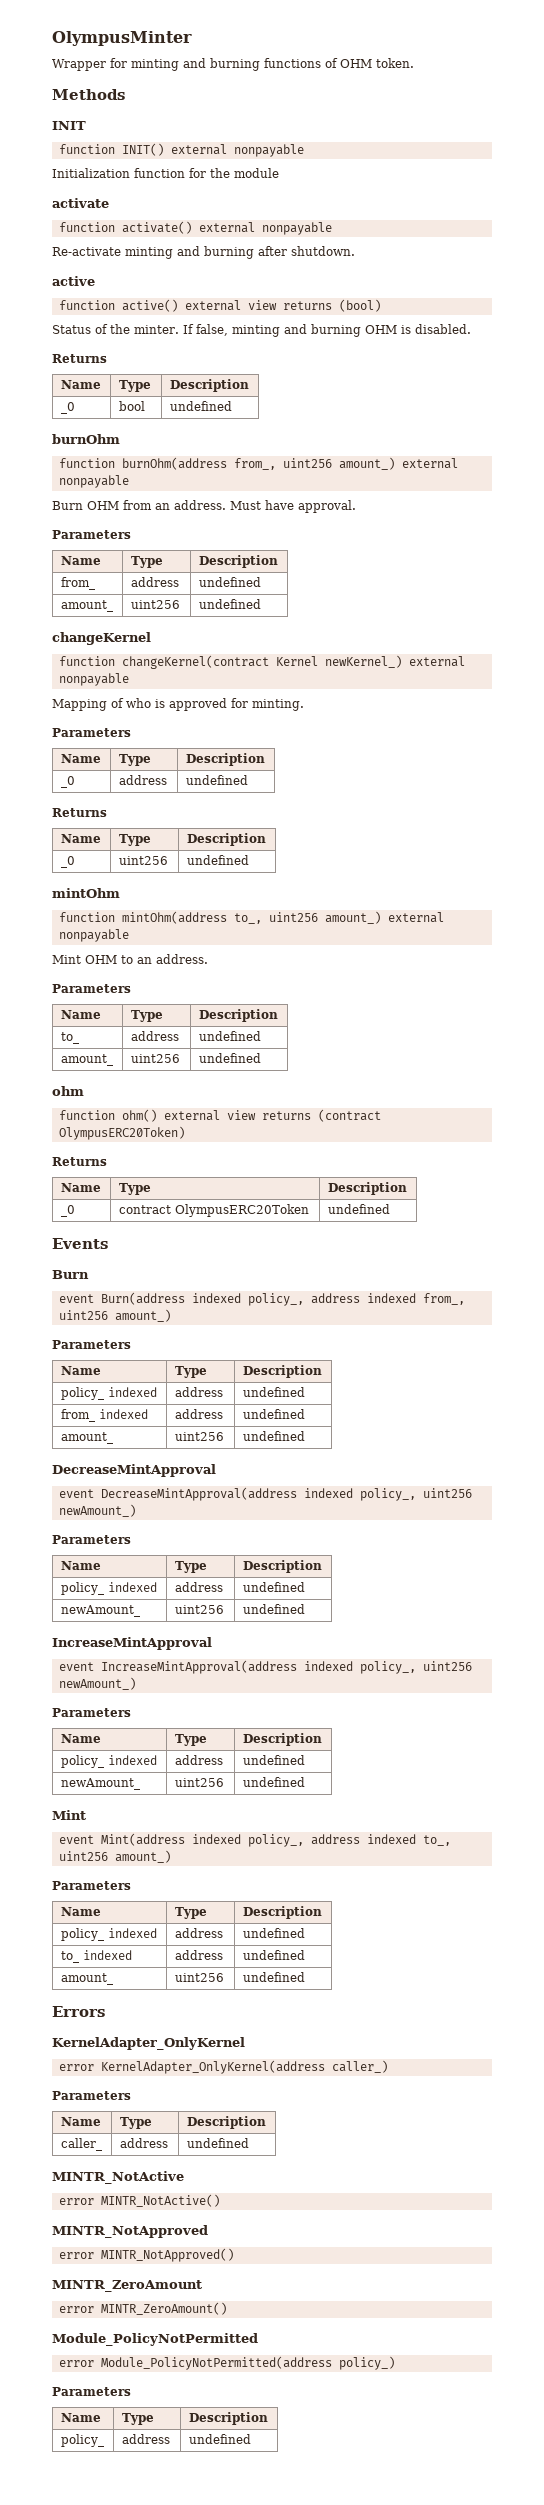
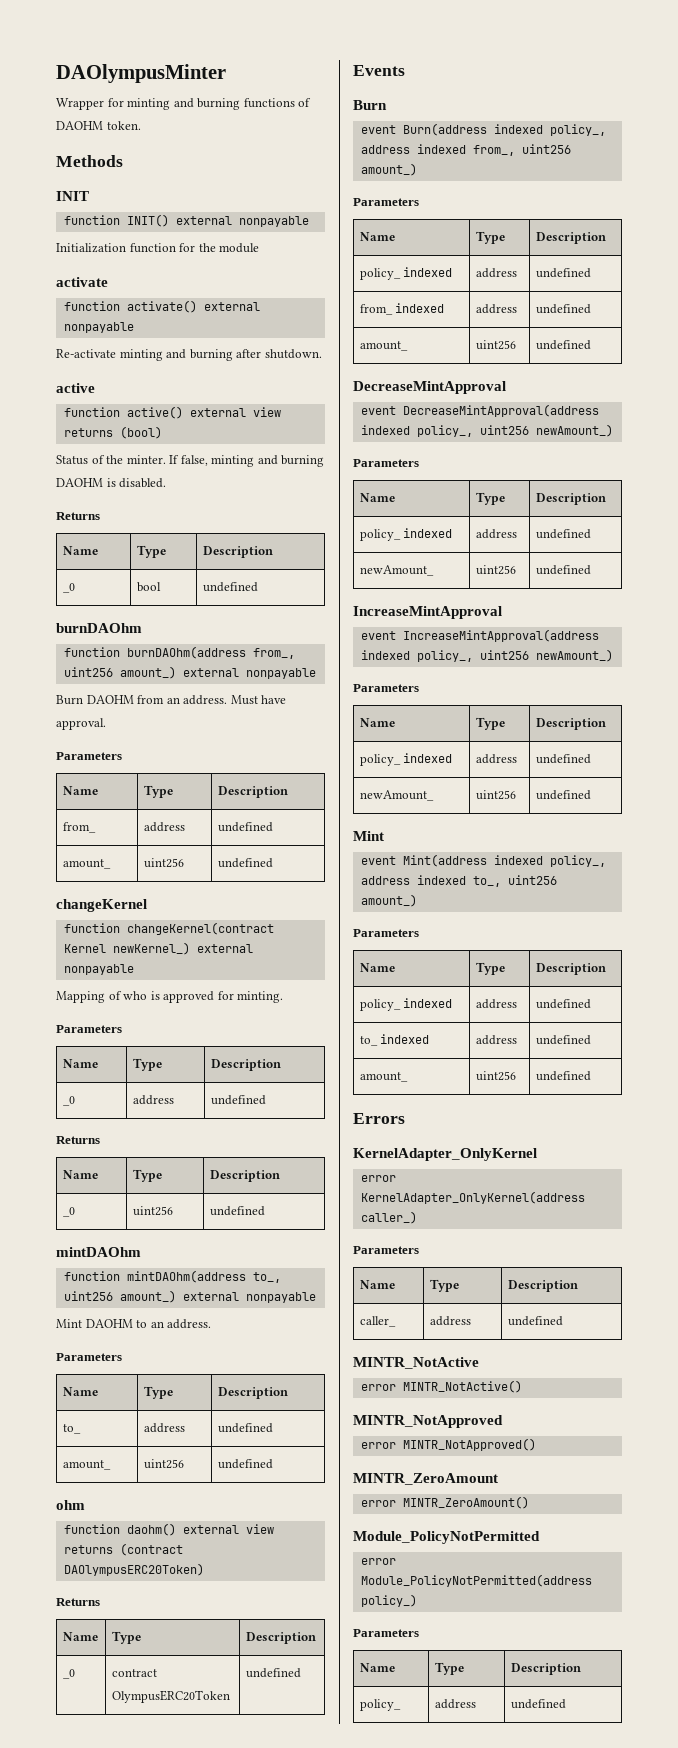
[52,31,192,46] OlympusMinter -> [56,64,226,83] DAOlympusMinter
[340,59,372,68] OHM -> [56,121,103,130] DAOHM
[364,325,397,334] OHM -> [56,478,103,487] DAOHM
[52,434,120,444] [58,457,227,470] burnOhm // function burnOhm(address -> [56,623,142,633] [63,646,246,659] burnDAOhm // function burnDAOhm(address
[87,501,119,510] OHM -> [86,695,134,704] DAOHM
[52,888,120,898] [58,911,227,924] mintOhm // function mintOhm(address -> [56,1247,141,1257] [63,1270,246,1283] mintDAOhm // function mintDAOhm(address
[85,955,117,964] OHM -> [85,1319,133,1328] DAOHM
[121,1109,157,1122] ohm() -> [126,1523,176,1536] daohm()
[58,1126,185,1140] OlympusERC20Token) -> [63,1563,204,1576] DAOlympusERC20Token)

